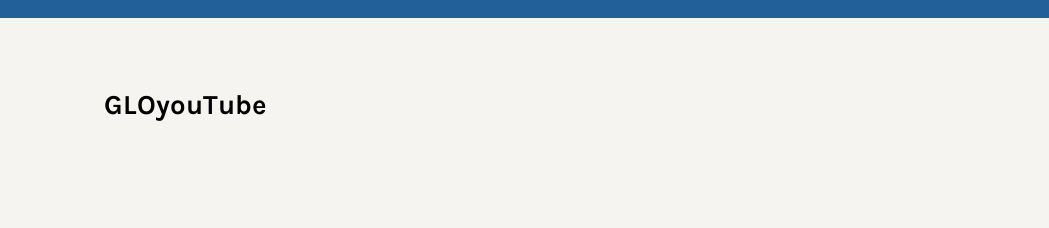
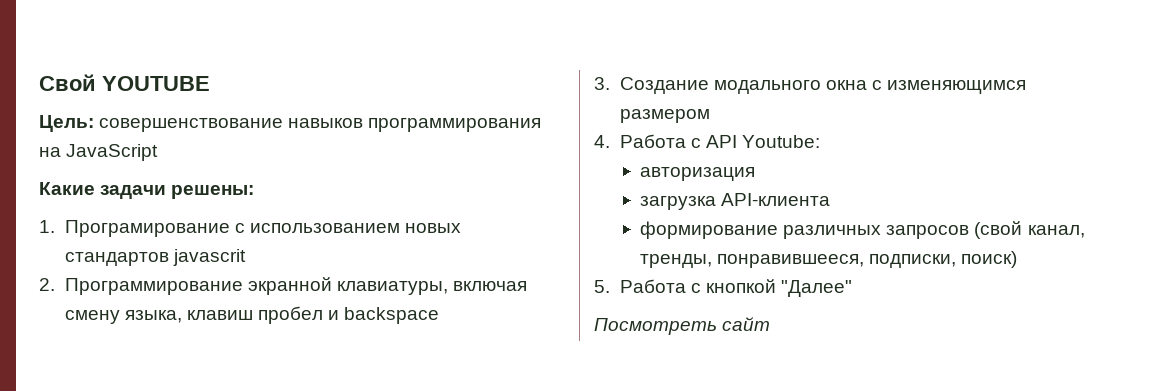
[104,95,267,121] GLOyouTube -> [39,74,210,91] [39,115,542,132] [39,144,159,161] [39,182,255,199] [39,220,461,237] [64,249,246,266] [39,277,527,295] [64,306,440,324] [594,77,1027,94] [619,109,710,123] [594,134,820,148] [640,167,756,181] [640,193,831,210] [640,221,1085,239] [640,251,1018,268] [594,279,852,297] [594,317,771,335] Свой YOUTUBE // Цель: совершенствование навыков программирования на JavaScript // Какие задачи решены: // 1. Програмирование с использованием новых стандартов javascrit // 2. Программирование экранной клавиатуры, включая смену языка, клавиш пробел и backspace // 3. Создание модального окна с изменяющимся размером // 4. Работа с API Youtube: // авторизация // загрузка API-клиента // формирование различных запросов (свой канал, тренды, понравившееся, подписки, поиск) // 5. Работа с кнопкой "Далее" // Посмотреть сайт

